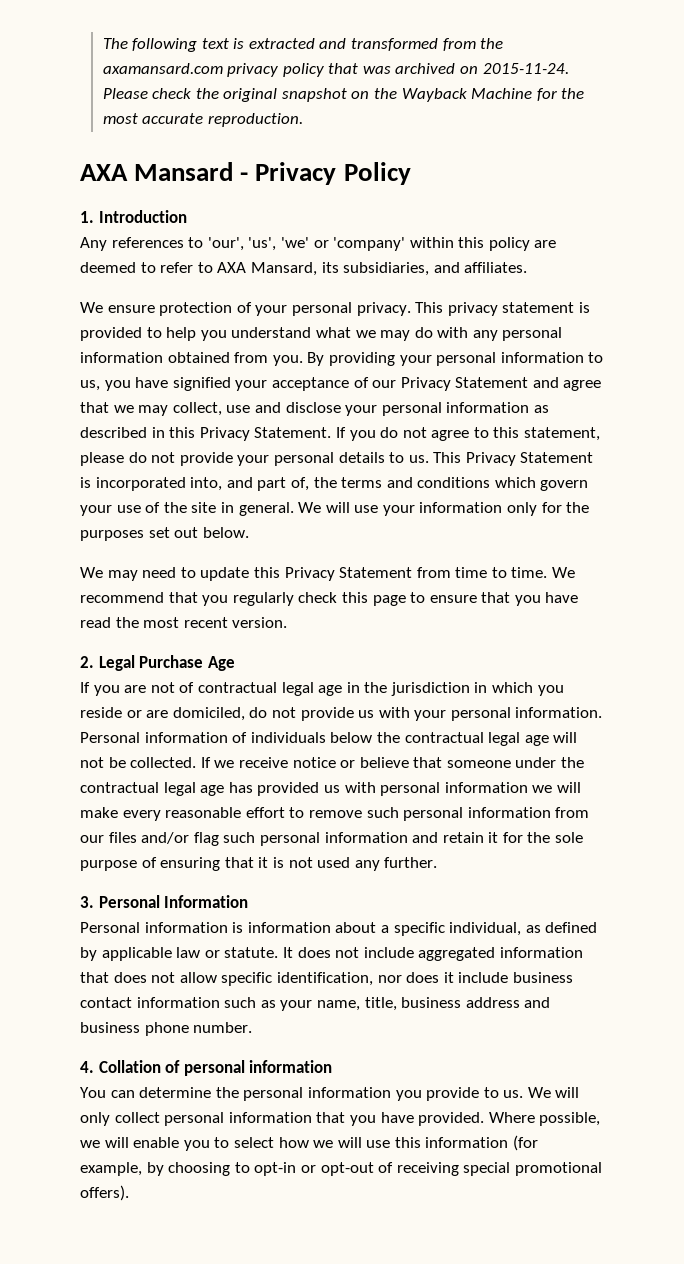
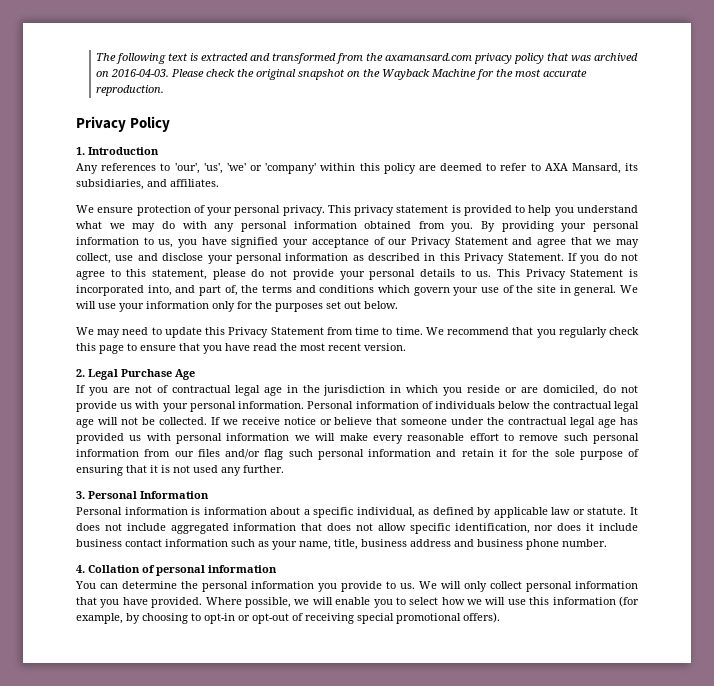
[482,63,569,74] 2015-11-24. -> [111,69,170,77] 2016-04-03.
[80,162,249,181] AXA Mansard - -> (165, 90) none

